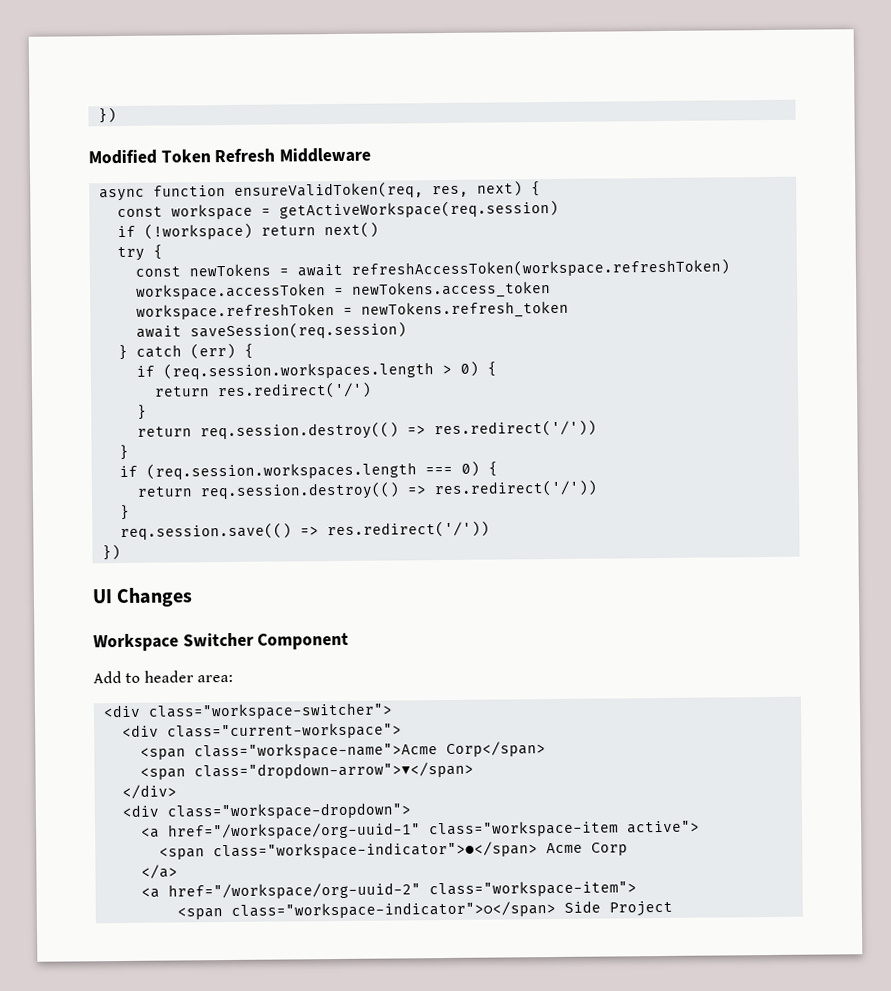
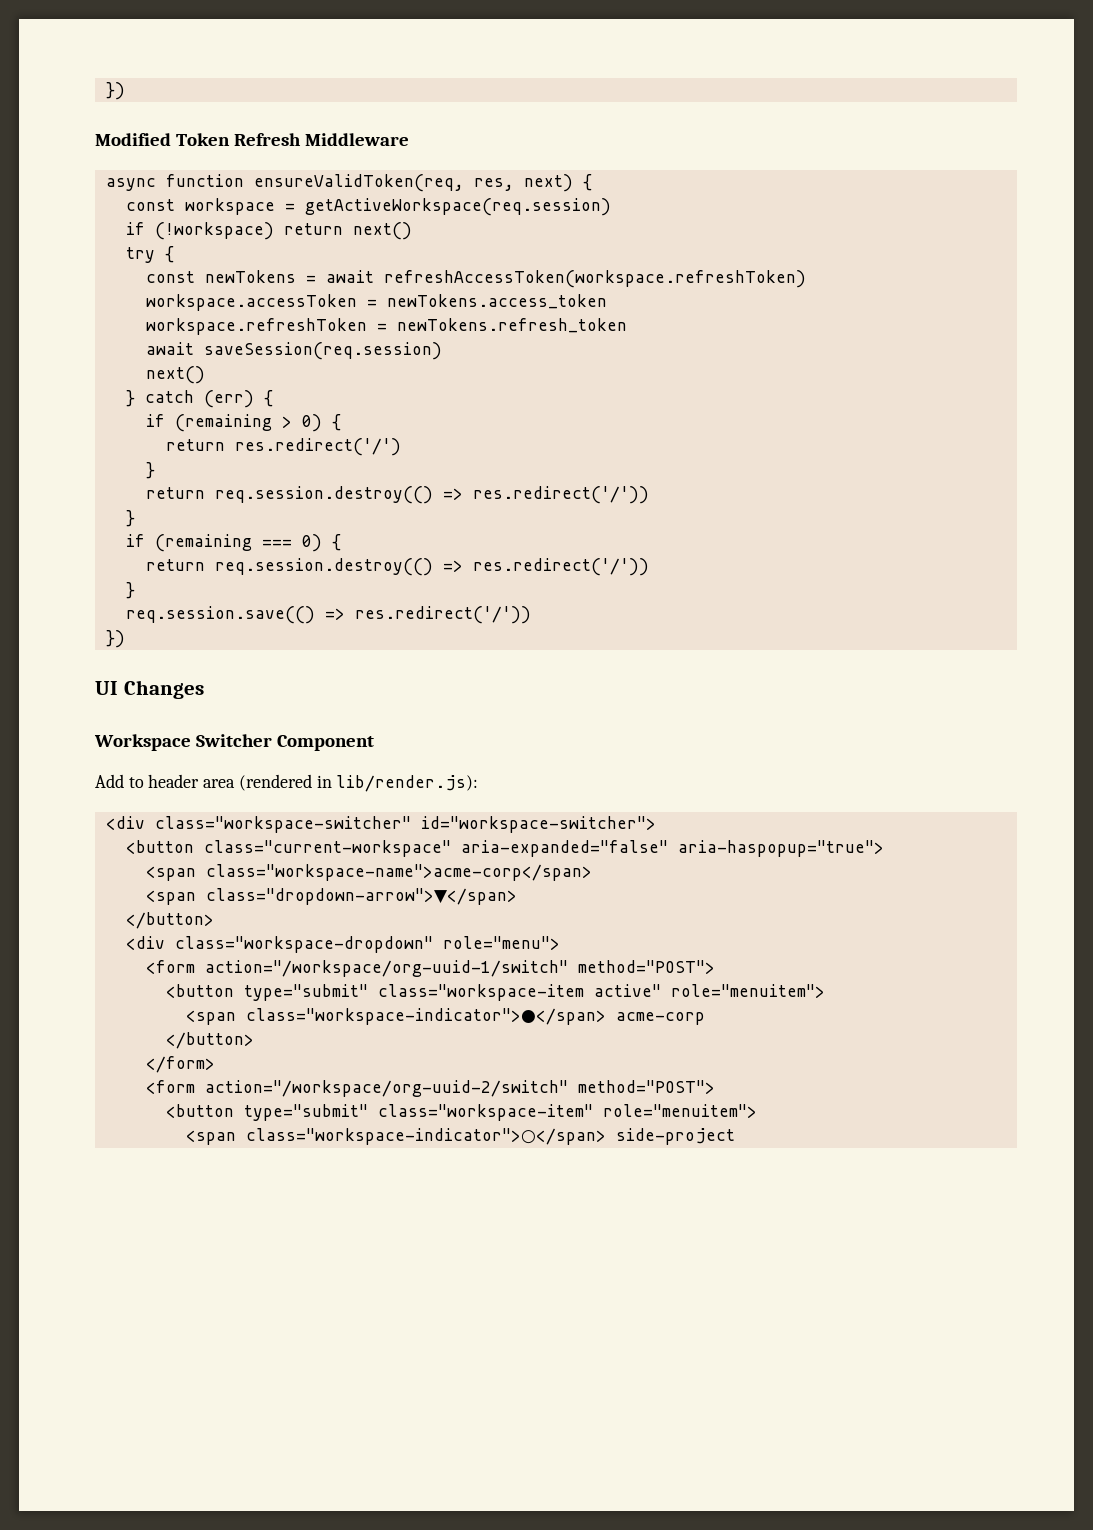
(407, 330) none -> [145,366,205,384] // next()
[162,361,434,380] (req.session.workspaces.length -> [174,414,272,432] (remaining
[145,461,417,480] (req.session.workspaces.length -> [154,534,252,552] (remaining
[196,674,233,683] [102,702,393,720] [121,722,402,740] [139,741,546,760] area: // <div class="workspace-switcher"> // <div class="current-workspace"> // <span class="workspace-name">Acme Corp</span> -> [203,774,479,792] [105,816,656,833] [125,840,884,857] [145,864,592,881] area (rendered in lib/render.js): // <div class="workspace-switcher" id="workspace-switcher"> // <button class="current-workspace" aria-expanded="false" aria-haspopup="true"> // <span class="workspace-name">acme-corp</span>
[121,784,177,800] [121,802,411,820] [140,820,700,840] [158,841,628,860] [140,864,178,879] [140,880,637,900] </div> // <div class="workspace-dropdown"> // <a href="/workspace/org-uuid-1" class="workspace-item active"> // <span class="workspace-indicator">●</span> Acme Corp // </a> // <a href="/workspace/org-uuid-2" class="workspace-item"> -> [125,912,214,929] [125,936,560,953] [145,960,715,977] [165,984,825,1001] [185,1008,705,1025] [165,1032,254,1049] [145,1056,215,1073] [145,1080,715,1097] [165,1104,757,1121] </button> // <div class="workspace-dropdown" role="menu"> // <form action="/workspace/org-uuid-1/switch" method="POST"> // <button type="submit" class="workspace-item active" role="menuitem"> // <span class="workspace-indicator">●</span> acme-corp // </button> // </form> // <form action="/workspace/org-uuid-2/switch" method="POST"> // <button type="submit" class="workspace-item" role="menuitem">
[563,900,673,917] Side Project -> [615,1128,735,1145] side-project

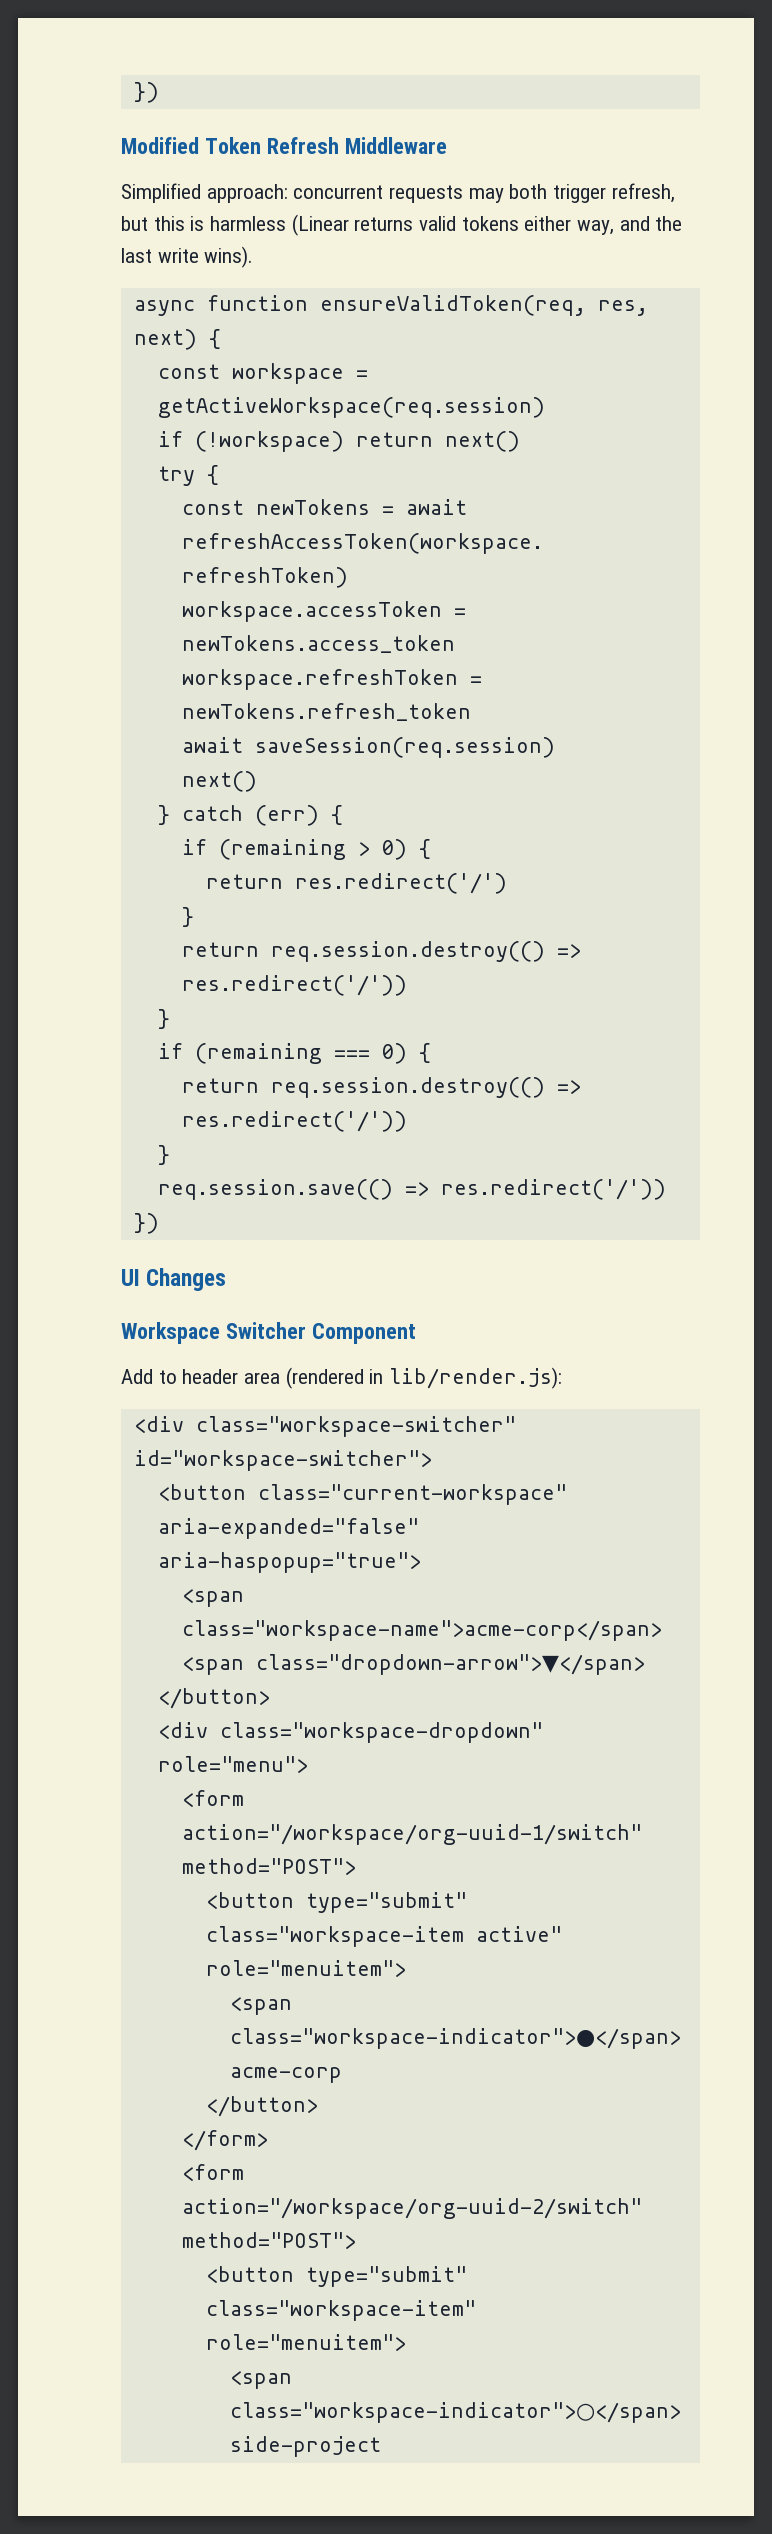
(410, 139) none -> [121,183,675,203] [121,214,683,236] [121,246,254,268] // Simplified approach: concurrent requests may both trigger refresh, but this is harmless (Linear returns valid tokens either way, and the last write wins).

